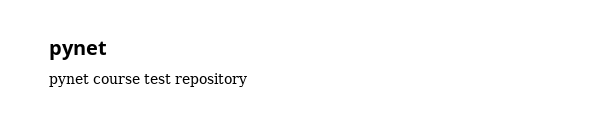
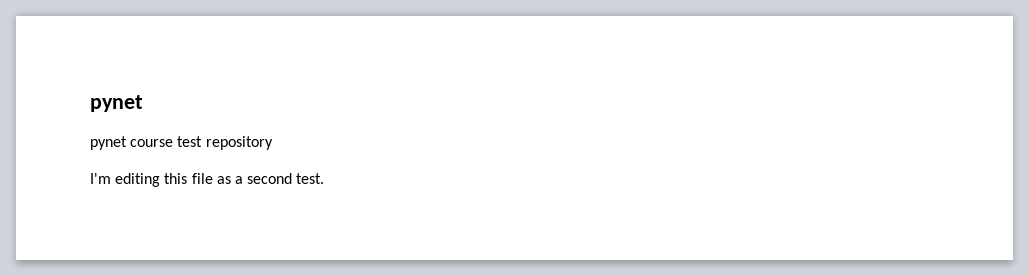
(247, 80) none -> [90,173,325,187] // I'm editing this file as a second test.

